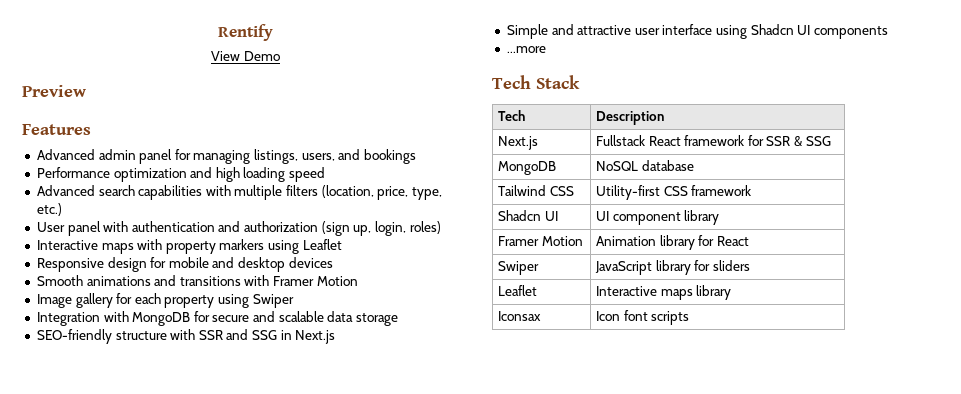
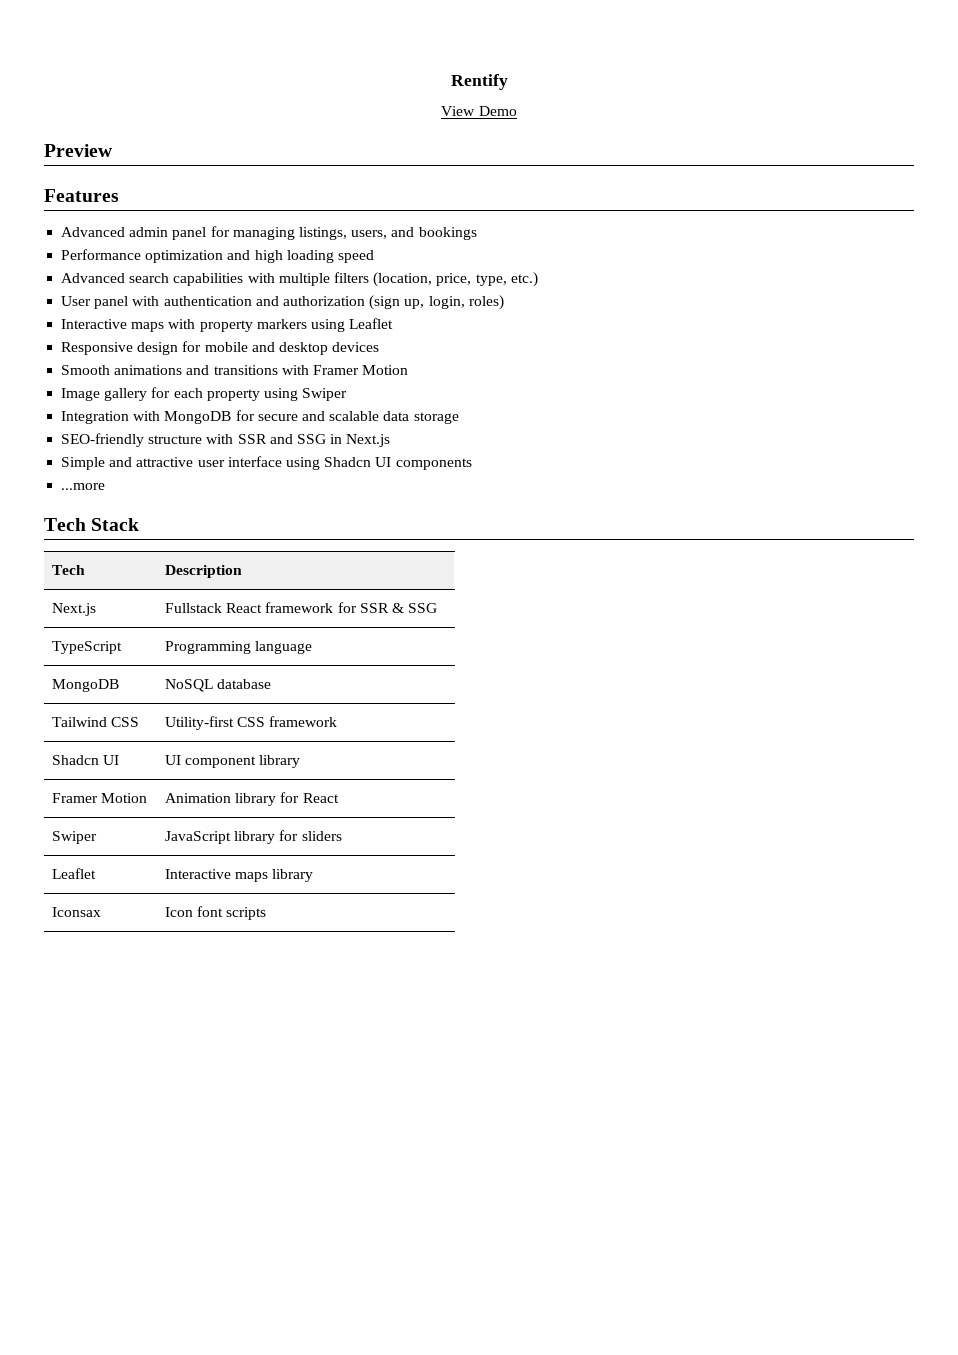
(831, 141) none -> [52,641,123,654] [165,641,313,654] // TypeScript | Programming language

